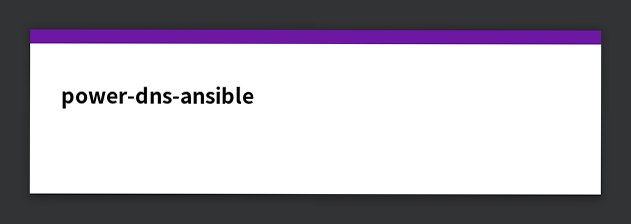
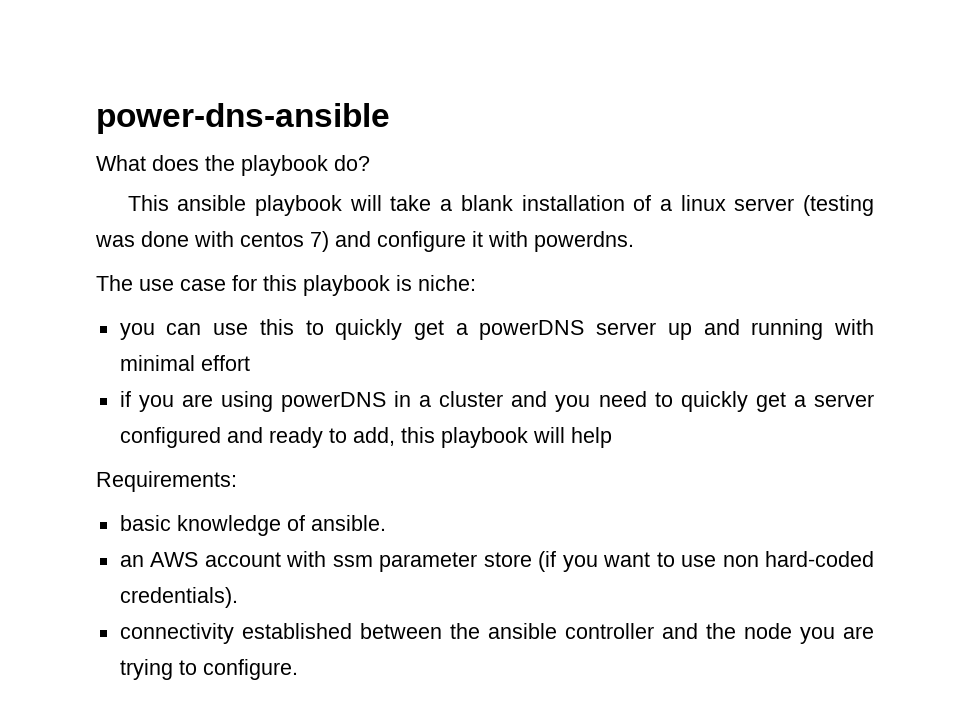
(255, 97) none -> [96,155,370,176] [127,195,874,216] [95,231,634,252] [96,275,476,296] [119,319,874,340] [119,355,250,371] [119,391,874,412] [119,427,612,448] [96,471,237,492] [119,515,386,536] [119,551,875,572] [119,587,238,608] [119,623,874,644] [119,659,298,680] // What does the playbook do? // This ansible playbook will take a blank installation of a linux server (testing was done with centos 7) and configure it with powerdns. // The use case for this playbook is niche: // you can use this to quickly get a powerDNS server up and running with minimal effort // if you are using powerDNS in a cluster and you need to quickly get a server configured and ready to add, this playbook will help // Requirements: // basic knowledge of ansible. // an AWS account with ssm parameter store (if you want to use non hard-coded credentials). // connectivity established between the ansible controller and the node you are trying to configure.

